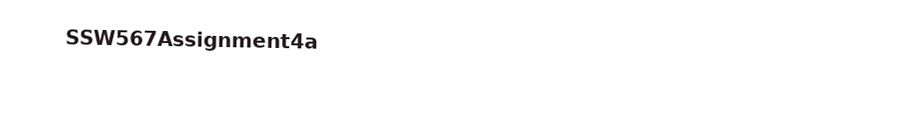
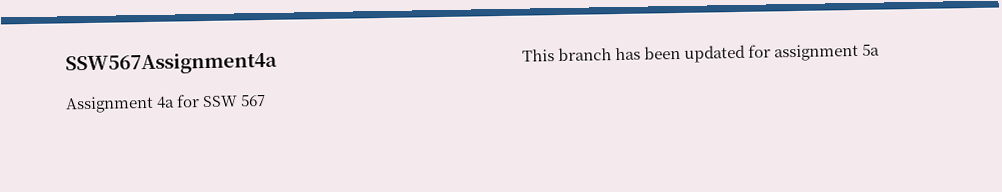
(319, 41) none -> [65,93,267,114] [522,43,881,63] // Assignment 4a for SSW 567 // This branch has been updated for assignment 5a

